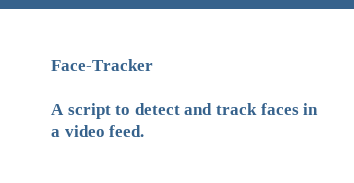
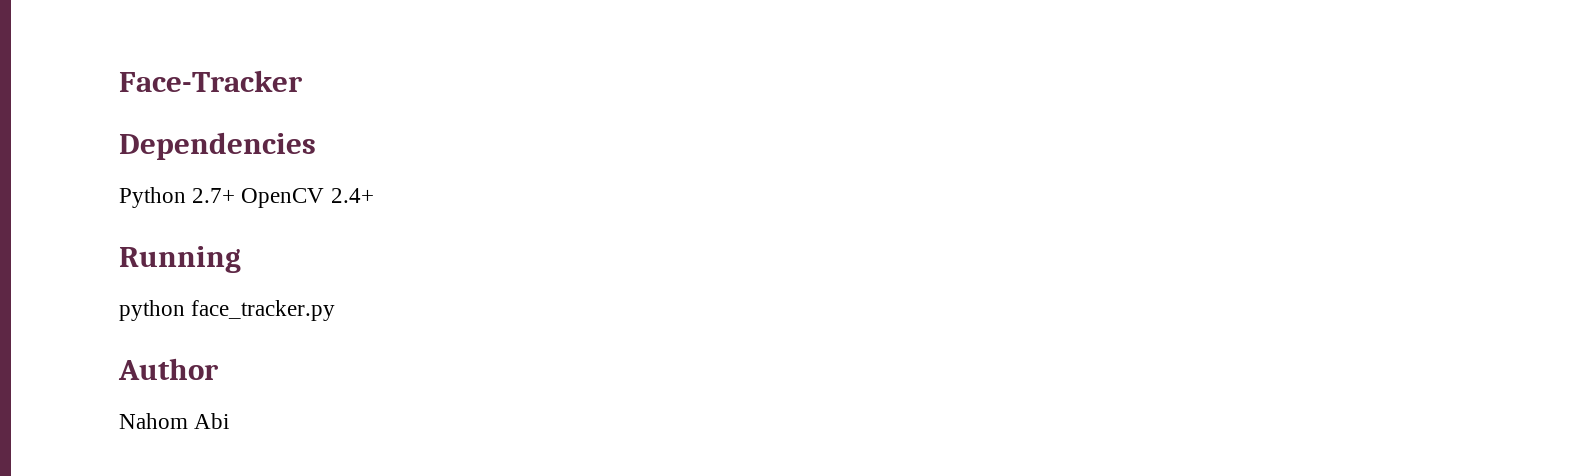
[51,103,319,119] [51,125,145,137] A script to detect and track faces in a video feed. -> [119,132,316,160] [119,187,374,208] [119,246,241,273] [119,300,336,321] [118,358,219,380] [119,413,230,429] Dependencies // Python 2.7+ OpenCV 2.4+ // Running // python face_tracker.py // Author // Nahom Abi

